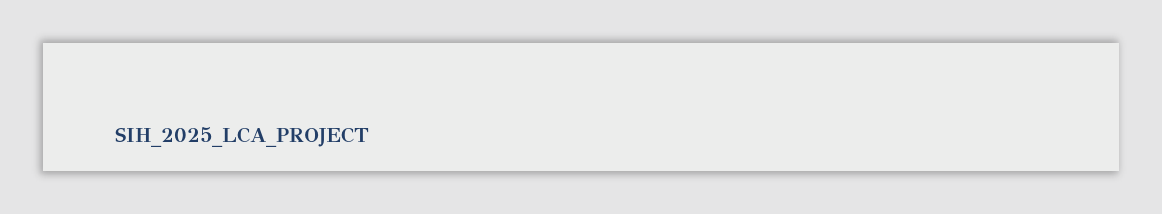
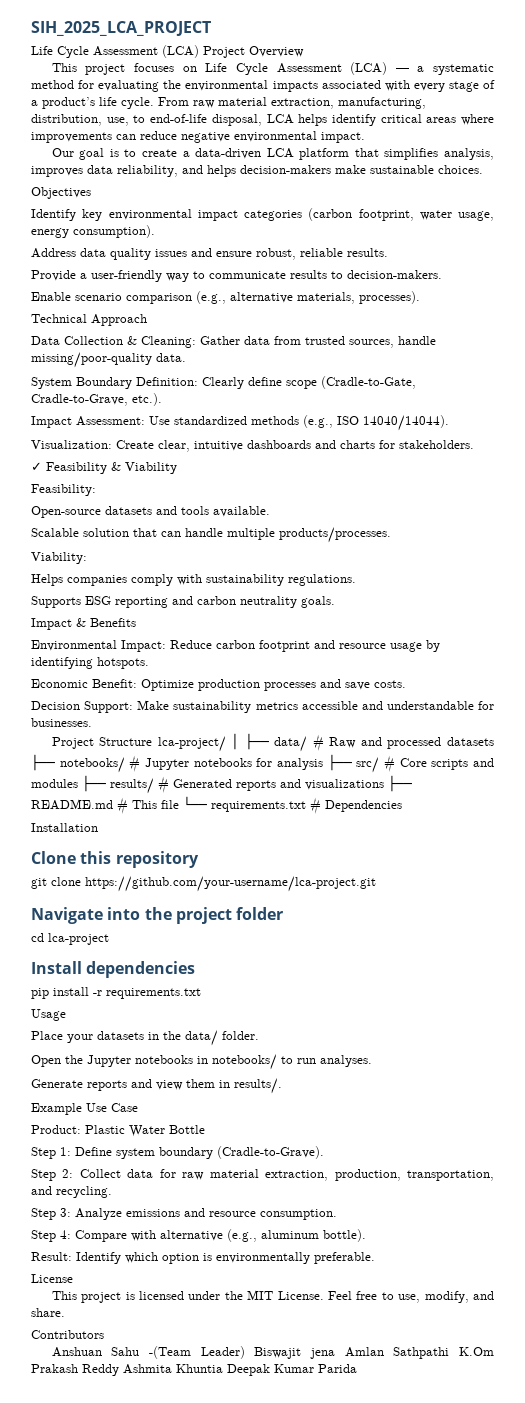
(369, 137) none -> [31,45,304,58] [51,62,494,75] [31,80,496,92] [31,97,426,109] [31,114,494,126] [31,131,365,143] [51,148,494,160] [31,165,483,177] [31,187,91,199] [31,208,494,221] [31,225,155,238] [31,248,388,260] [31,270,442,282] [31,291,420,304] [31,314,147,326] [31,336,436,348] [31,352,186,368] [31,376,416,389] [31,393,162,406] [31,415,449,431] [31,440,474,452] [31,462,177,474] [31,484,96,496] [31,506,270,518] [31,527,391,543] [31,552,87,564] [31,574,356,586] [31,596,335,608] [31,618,136,630] [31,640,440,652] [31,657,149,669] [31,679,406,691] [31,700,494,713] [31,718,92,727] [51,733,495,752] [31,754,495,773] [31,775,412,794] [31,796,402,814] [31,823,98,832] [31,851,199,868] [31,876,376,892] [31,907,284,924] [31,933,109,945] [31,961,196,978] [31,987,201,999] [31,1009,66,1021] [31,1030,259,1046] [31,1054,372,1070] [31,1078,282,1094] [31,1103,138,1115] [31,1125,205,1137] [31,1146,324,1159] [31,1169,495,1181] [31,1186,112,1198] [31,1208,337,1220] [31,1229,366,1242] [31,1252,375,1264] [31,1274,73,1283] [51,1290,494,1303] [31,1308,65,1317] [31,1330,104,1339] [51,1346,494,1359] [31,1364,357,1376] // Life Cycle Assessment (LCA) Project Overview // This project focuses on Life Cycle Assessment (LCA) — a systematic method for evaluating the environmental impacts associated with every stage of a product’s life cycle. From raw material extraction, manufacturing, distribution, use, to end-of-life disposal, LCA helps identify critical areas where improvements can reduce negative environmental impact. // Our goal is to create a data-driven LCA platform that simplifies analysis, improves data reliability, and helps decision-makers make sustainable choices. // Objectives // Identify key environmental impact categories (carbon footprint, water usage, energy consumption). // Address data quality issues and ensure robust, reliable results. // Provide a user-friendly way to communicate results to decision-makers. // Enable scenario comparison (e.g., alternative materials, processes). // Technical Approach // Data Collection & Cleaning: Gather data from trusted sources, handle missing/poor-quality data. // System Boundary Definition: Clearly define scope (Cradle-to-Gate, Cradle-to-Grave, etc.). // Impact Assessment: Use standardized methods (e.g., ISO 14040/14044). // Visualization: Create clear, intuitive dashboards and charts for stakeholders. // ✓ Feasibility & Viability // Feasibility: // Open-source datasets and tools available. // Scalable solution that can handle multiple products/processes. // Viability: // Helps companies comply with sustainability regulations. // Supports ESG reporting and carbon neutrality goals. // Impact & Benefits // Environmental Impact: Reduce carbon footprint and resource usage by identifying hotspots. // Economic Benefit: Optimize production processes and save costs. // Decision Support: Make sustainability metrics accessible and understandable for businesses. // Project Structure lca-project/ │ ├── data/ # Raw and processed datasets ├── notebooks/ # Jupyter notebooks for analysis ├── src/ # Core scripts and modules ├── results/ # Generated reports and visualizations ├── README.md # This file └── requirements.txt # Dependencies // Installation // Clone this repository // git clone https://github.com/your-username/lca-project.git // Navigate into the project folder // cd lca-project // Install dependencies // pip install -r requirements.txt // Usage // Place your datasets in the data/ folder. // Open the Jupyter notebooks in notebooks/ to run analyses. // Generate reports and view them in results/. // Example Use Case // Product: Plastic Water Bottle // Step 1: Define system boundary (Cradle-to-Grave). // Step 2: Collect data for raw material extraction, production, transportation, and recycling. // Step 3: Analyze emissions and resource consumption. // Step 4: Compare with alternative (e.g., aluminum bottle). // Result: Identify which option is environmentally preferable. // License // This project is licensed under the MIT License. Feel free to use, modify, and share. // Contributors // Anshuan Sahu -(Team Leader) Biswajit jena Amlan Sathpathi K.Om Prakash Reddy Ashmita Khuntia Deepak Kumar Parida

